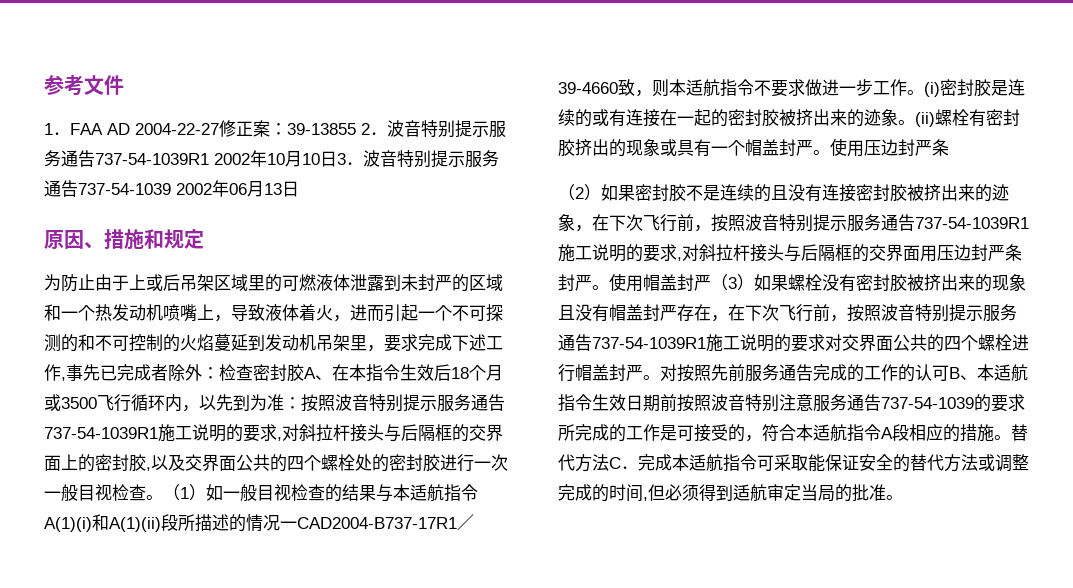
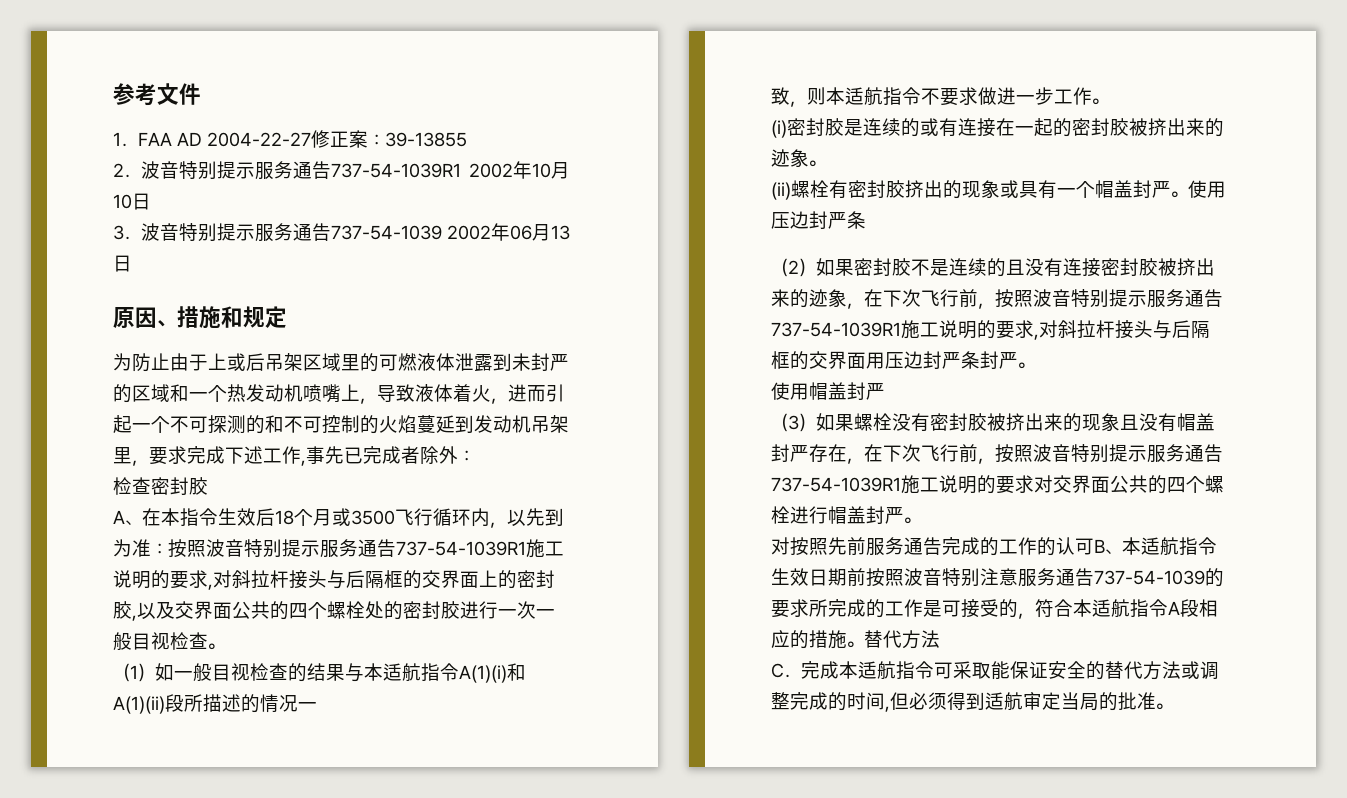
(356, 129) none -> (467, 139) //
(337, 159) none -> (151, 201) //
(219, 373) none -> (475, 456) //
(304, 373) none -> (208, 486) //
(163, 497) none -> (225, 646) //
[297,514,474,530] [558,82,618,94] CAD2004-B737-17R1／39-4660 -> (317, 706) //
(924, 92) none -> (1109, 101) //
(915, 122) none -> (826, 163) //
(609, 287) none -> (1035, 365) //
(711, 283) none -> (885, 391) //
(660, 377) none -> (921, 520) //
(609, 462) none -> (940, 639) //

